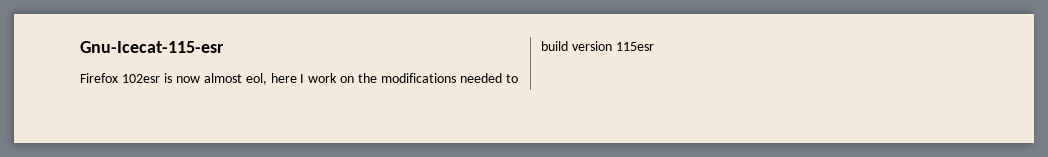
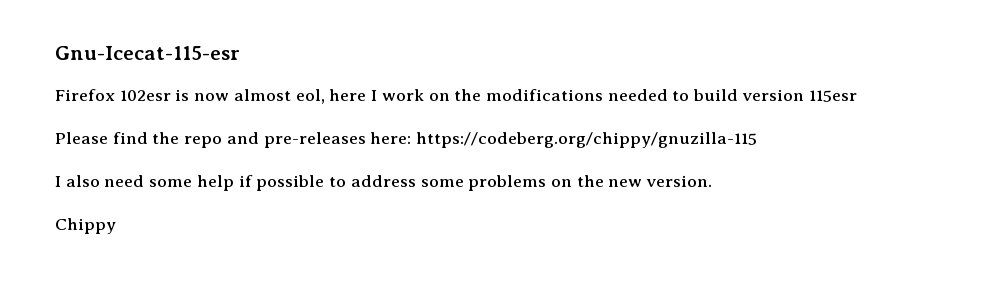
(654, 46) none -> [55,132,758,148] [55,175,713,191] [55,218,116,234] // Please find the repo and pre-releases here: https://codeberg.org/chippy/gnuzilla-115 // I also need some help if possible to address some problems on the new version. // Chippy

